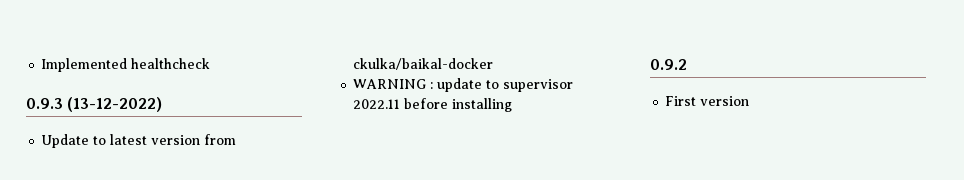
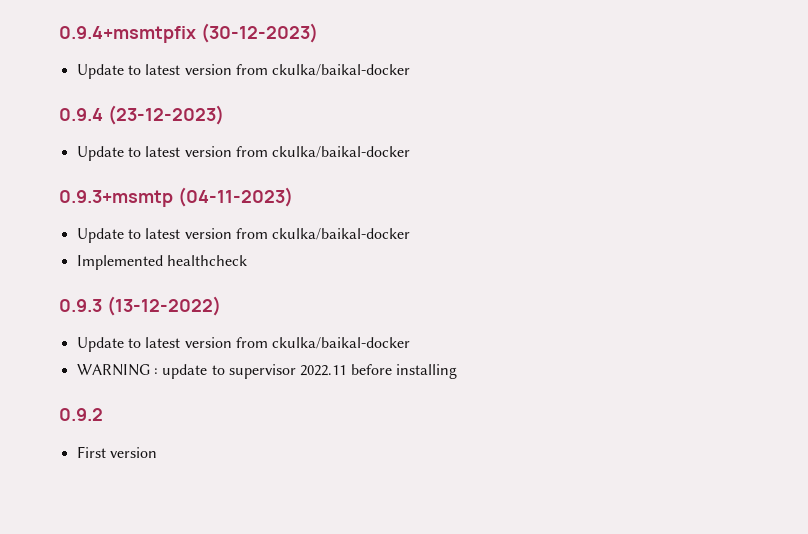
(41, 65) none -> [59,23,318,43] [76,64,411,79] [59,105,224,125] [76,146,411,161] [59,187,293,207] [76,228,411,243] 0.9.4+msmtpfix (30-12-2023) // Update to latest version from ckulka/baikal-docker // 0.9.4 (23-12-2023) // Update to latest version from ckulka/baikal-docker // 0.9.3+msmtp (04-11-2023) // Update to latest version from ckulka/baikal-docker //

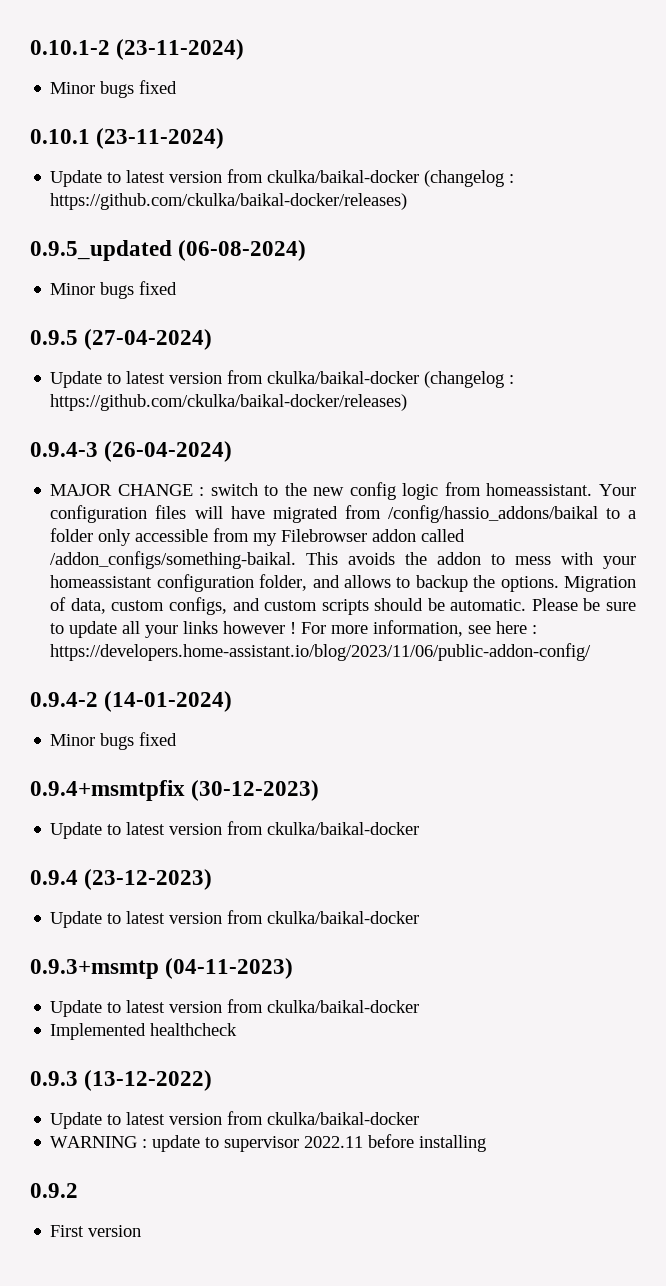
(59, 34) none -> [30,39,245,60] [50,80,178,98] [30,128,225,149] [50,169,515,187] [50,193,408,210] [30,240,307,261] [50,281,178,299] [30,329,213,350] [50,370,515,388] [50,394,408,411] [30,441,233,462] [50,482,636,500] [50,505,636,523] [50,528,466,546] [50,551,636,569] [50,574,636,592] [50,597,636,615] [50,620,538,638] [50,643,592,661] [30,691,233,712] [50,732,178,750] 0.10.1-2 (23-11-2024) // Minor bugs fixed // 0.10.1 (23-11-2024) // Update to latest version from ckulka/baikal-docker (changelog : https://github.com/ckulka/baikal-docker/releases) // 0.9.5_updated (06-08-2024) // Minor bugs fixed // 0.9.5 (27-04-2024) // Update to latest version from ckulka/baikal-docker (changelog : https://github.com/ckulka/baikal-docker/releases) // 0.9.4-3 (26-04-2024) // MAJOR CHANGE : switch to the new config logic from homeassistant. Your configuration files will have migrated from /config/hassio_addons/baikal to a folder only accessible from my Filebrowser addon called /addon_configs/something-baikal. This avoids the addon to mess with your homeassistant configuration folder, and allows to backup the options. Migration of data, custom configs, and custom scripts should be automatic. Please be sure to update all your links however ! For more information, see here : https://developers.home-assistant.io/blog/2023/11/06/public-addon-config/ // 0.9.4-2 (14-01-2024) // Minor bugs fixed //

